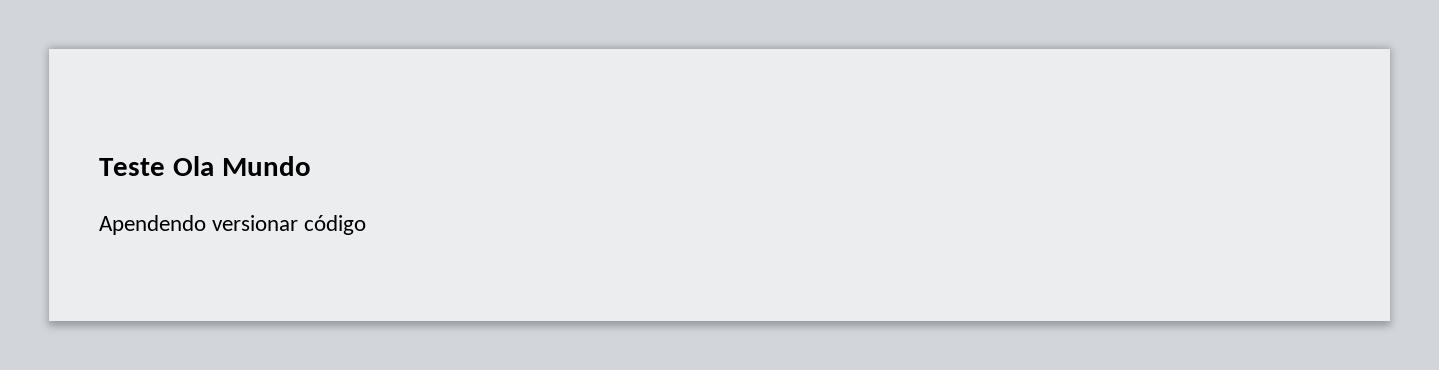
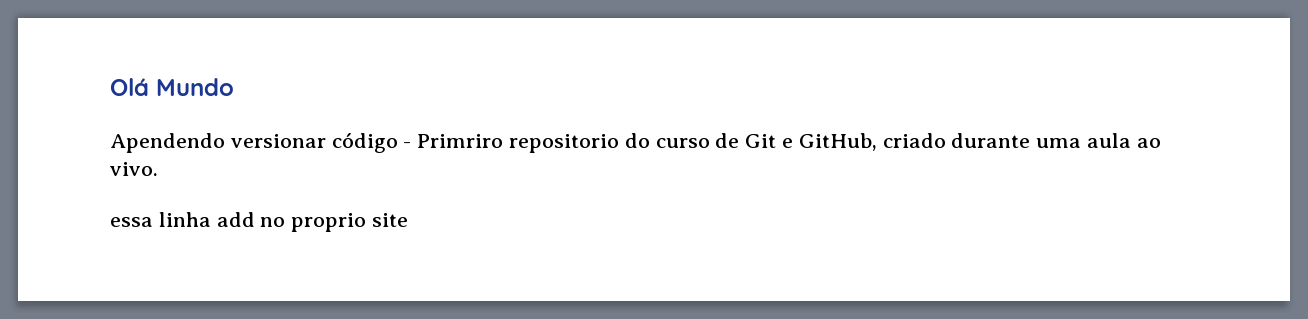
[99,156,214,176] Teste Ola -> [110,78,149,96] Olá
(367, 225) none -> [403,133,1161,153] [110,162,158,176] [110,212,409,232] - Primriro repositorio do curso de Git e GitHub, criado durante uma aula ao vivo. // essa linha add no proprio site

